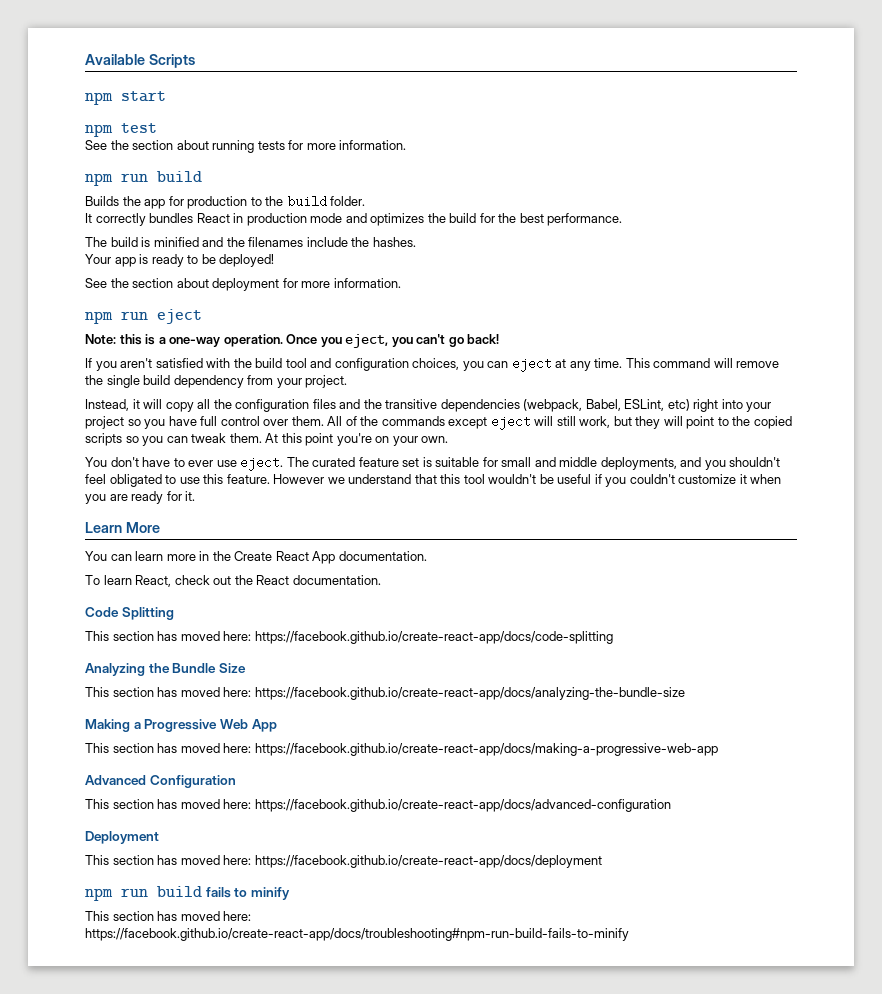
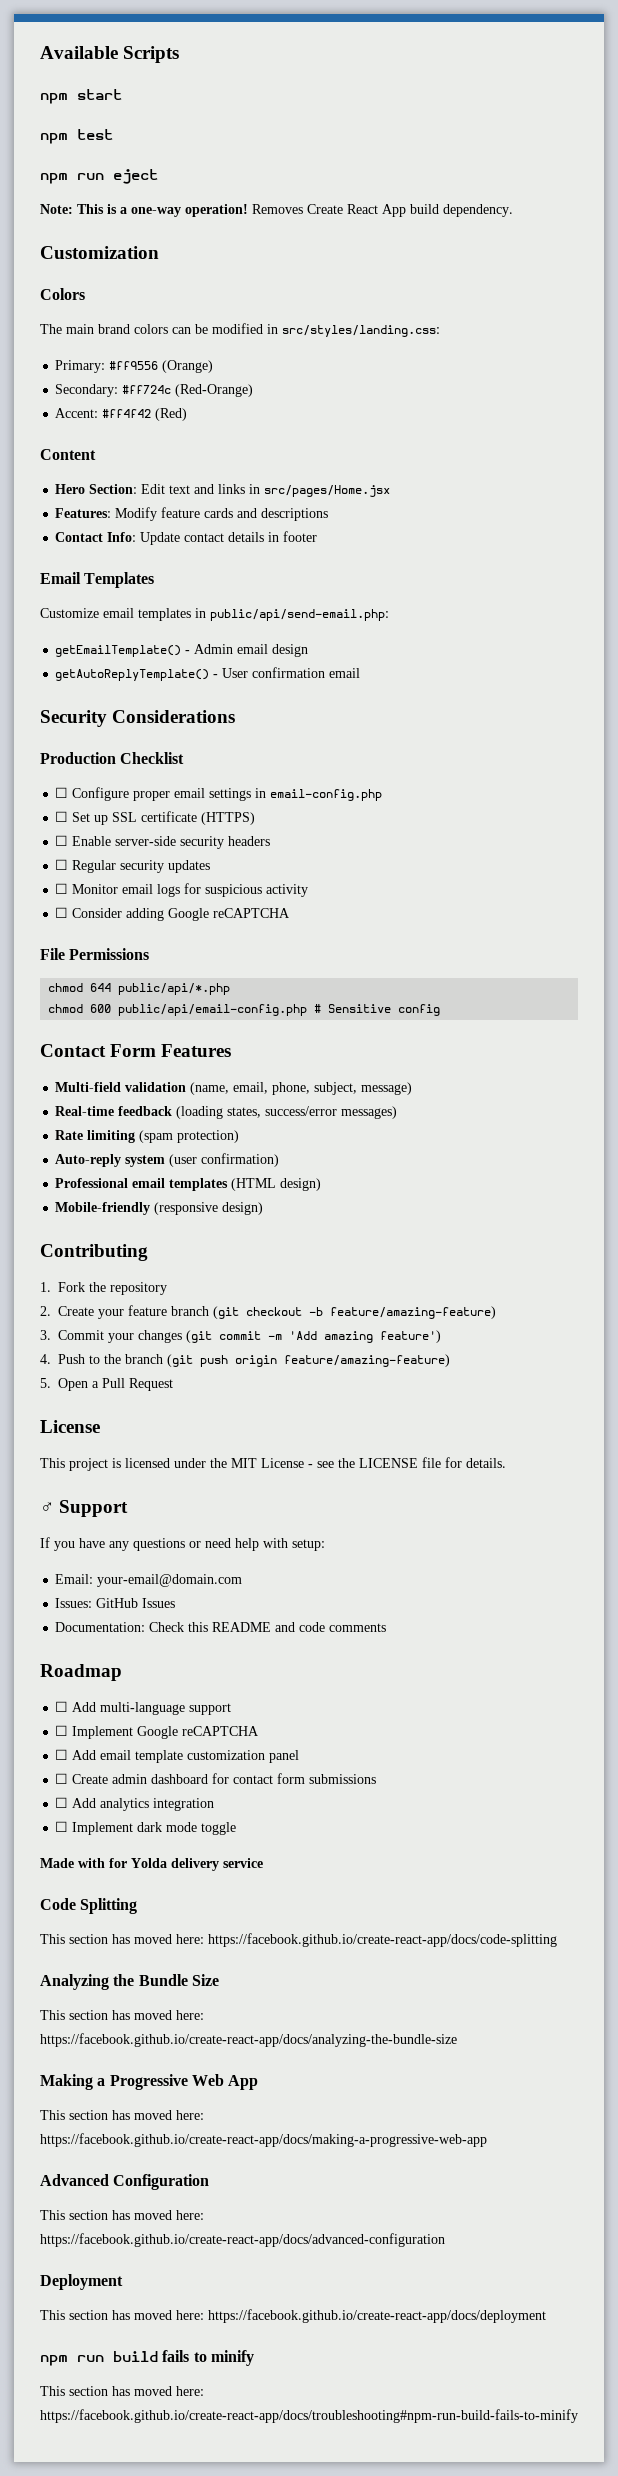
[85,140,407,153] [85,171,202,186] [85,195,366,209] [85,213,623,226] [85,237,416,247] [85,254,275,267] [85,278,401,291] // See the section about running tests for more information. // npm run build // Builds the app for production to the build folder. // It correctly bundles React in production mode and optimizes the build for the best performance. // The build is minified and the filenames include the hashes. // Your app is ready to be deployed! // See the section about deployment for more information. -> (113, 134) none
[119,334,142,345] this -> [77,204,104,214] This
[223,334,500,348] [85,357,780,372] [85,375,348,388] [85,399,772,412] [85,415,792,430] [85,433,449,446] [85,456,781,471] [85,474,782,487] [85,491,196,504] [85,522,160,533] [85,551,427,564] [85,575,381,587] operation. Once you eject, you can't go back! // If you aren't satisfied with the build tool and configuration choices, you can eject at any time. This command will remove the single build dependency from your project. // Instead, it will copy all the configuration files and the transitive dependencies (webpack, Babel, ESLint, etc) right into your project so you have full control over them. All of the commands except eject will still work, but they will point to the copied scripts so you can tweak them. At this point you're on your own. // You don't have to ever use eject. The curated feature set is suitable for small and middle deployments, and you shouldn't feel obligated to use this feature. However we understand that this tool wouldn't be useful if you couldn't customize it when you are ready for it. // Learn More // You can learn more in the Create React App documentation. // To learn React, check out the React documentation. -> [185,204,513,217] [40,246,159,259] [40,288,85,300] [40,323,440,337] [55,360,214,373] [55,384,254,397] [55,408,188,421] [40,449,96,460] [55,484,391,497] [55,507,329,521] [55,531,318,545] [40,572,155,588] [40,608,389,621] [55,644,309,657] [55,667,361,681] [40,710,236,727] [40,752,185,764] [55,787,383,801] [55,811,256,825] [55,835,271,849] [55,859,211,873] [55,883,309,897] [55,907,291,921] [40,948,150,960] [48,983,231,995] [48,1004,441,1016] [40,1044,232,1057] [55,1082,413,1095] [55,1106,398,1119] [55,1130,240,1143] [55,1153,280,1167] [55,1178,322,1191] [55,1202,264,1215] [40,1244,148,1261] [40,1282,167,1295] [40,1305,496,1319] [40,1330,441,1343] [40,1354,450,1367] [40,1378,173,1391] [40,1420,100,1433] [40,1457,506,1471] [40,1500,129,1517] [40,1537,325,1551] [55,1574,243,1587] [55,1598,176,1608] [55,1622,387,1632] [40,1664,122,1681] [55,1701,232,1715] [55,1725,260,1739] [55,1749,300,1763] [55,1773,377,1784] [55,1797,215,1811] [55,1821,237,1835] [40,1858,263,1871] operation! Removes Create React App build dependency. // Customization // Colors // The main brand colors can be modified in src/styles/landing.css: // Primary: #ff9556 (Orange) // Secondary: #ff724c (Red-Orange) // Accent: #ff4f42 (Red) // Content // Hero Section: Edit text and links in src/pages/Home.jsx // Features: Modify feature cards and descriptions // Contact Info: Update contact details in footer // Email Templates // Customize email templates in public/api/send-email.php: // getEmailTemplate() - Admin email design // getAutoReplyTemplate() - User confirmation email // Security Considerations // Production Checklist // ☐ Configure proper email settings in email-config.php // ☐ Set up SSL certificate (HTTPS) // ☐ Enable server-side security headers // ☐ Regular security updates // ☐ Monitor email logs for suspicious activity // ☐ Consider adding Google reCAPTCHA // File Permissions // chmod 644 public/api/*.php // chmod 600 public/api/email-config.php # Sensitive config // Contact Form Features // Multi-field validation (name, email, phone, subject, message) // Real-time feedback (loading states, success/error messages) // Rate limiting (spam protection) // Auto-reply system (user confirmation) // Professional email templates (HTML design) // Mobile-friendly (responsive design) // Contributing // 1. Fork the repository // 2. Create your feature branch (git checkout -b feature/amazing-feature) // 3. Commit your changes (git commit -m 'Add amazing feature') // 4. Push to the branch (git push origin feature/amazing-feature) // 5. Open a Pull Request // License // This project is licensed under the MIT License - see the LICENSE file for details. // ♂ Support // If you have any questions or need help with setup: // Email: your-email@domain.com // Issues: GitHub Issues // Documentation: Check this README and code comments // Roadmap // ☐ Add multi-language support // ☐ Implement Google reCAPTCHA // ☐ Add email template customization panel // ☐ Create admin dashboard for contact form submissions // ☐ Add analytics integration // ☐ Implement dark mode toggle // Made with for Yolda delivery service

